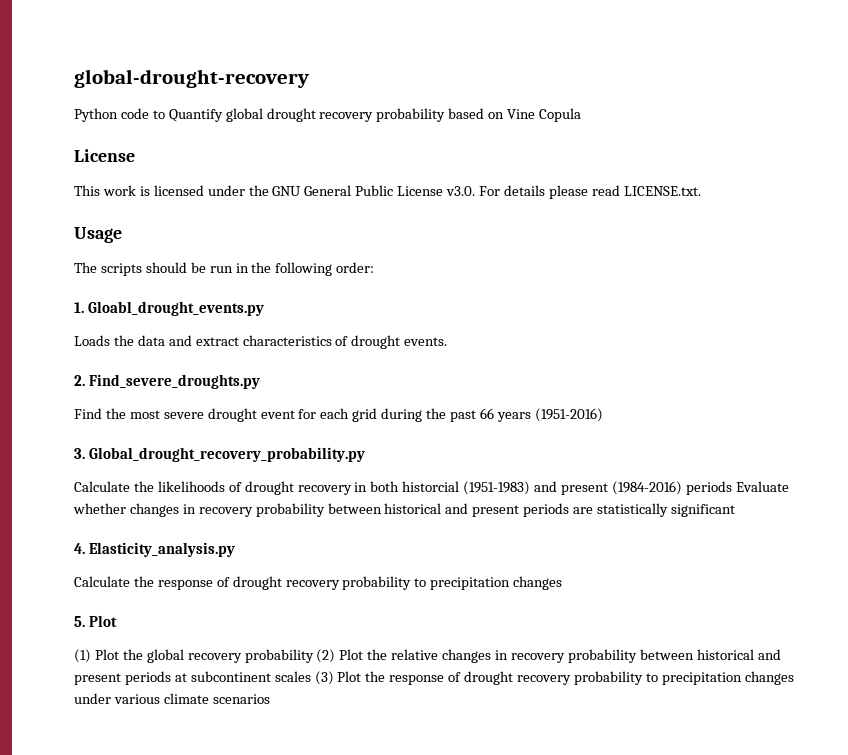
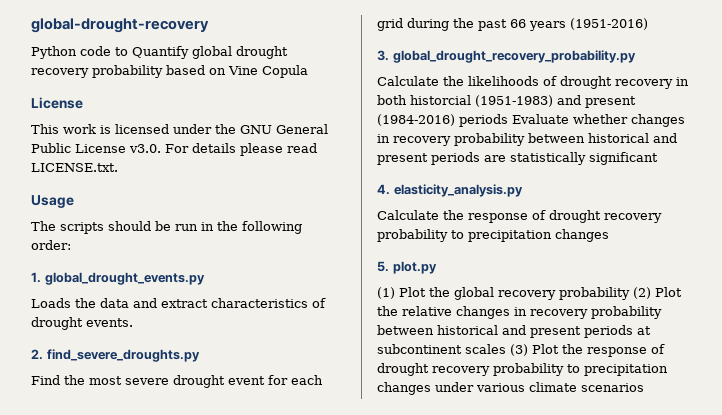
[87,301,264,316] Gloabl_drought_events.py -> [44,272,205,285] global_drought_events.py
[88,374,260,389] Find_severe_droughts.py -> [46,349,200,362] find_severe_droughts.py
[88,447,365,462] Global_drought_recovery_probability.py -> [392,50,636,63] global_drought_recovery_probability.py
[88,542,235,557] Elasticity_analysis.py -> [393,184,523,197] elasticity_analysis.py
[88,615,117,627] Plot -> [392,261,437,274] plot.py

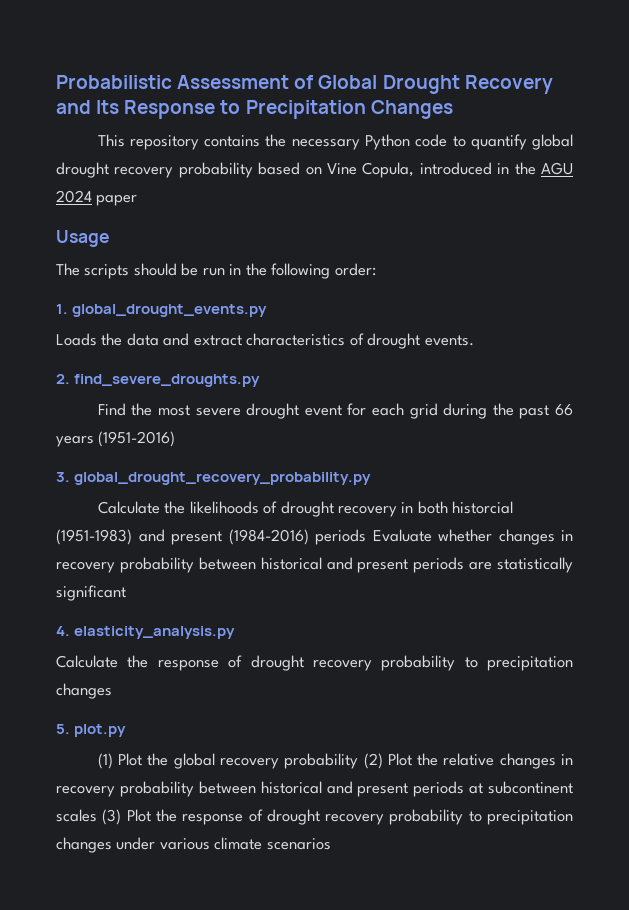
[31,18,209,33] global-drought-recovery // -> [56,75,553,94] [56,100,453,119] [97,134,360,150] Probabilistic Assessment of Global Drought Recovery and Its Response to Precipitation Changes // This repository contains the necessary
[132,46,189,59] Quantify -> [470,134,527,150] quantify
[262,65,308,78] [31,97,83,109] [31,124,328,134] [31,143,317,156] [31,163,118,172] Copula // License // This work is licensed under the GNU General Public License v3.0. For details please read LICENSE.txt. -> [362,162,573,178] [56,190,138,206] Copula, introduced in the AGU 2024 paper

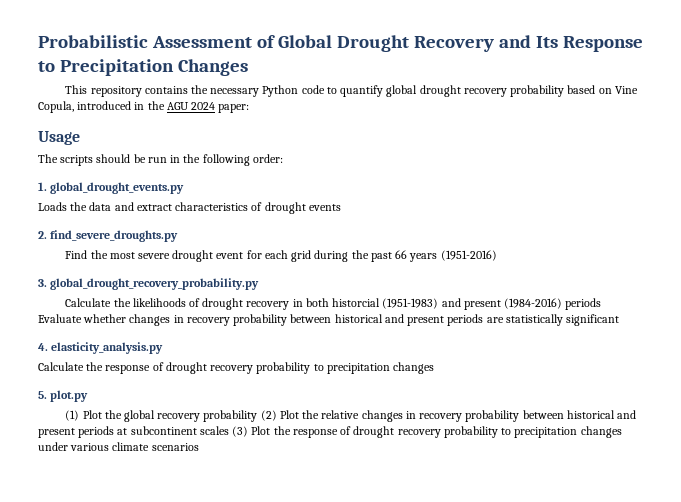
[96,195,138,206] paper -> [218,104,250,113] paper:
[424,335,474,346] events. -> [308,204,341,211] events

